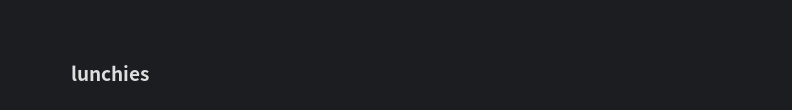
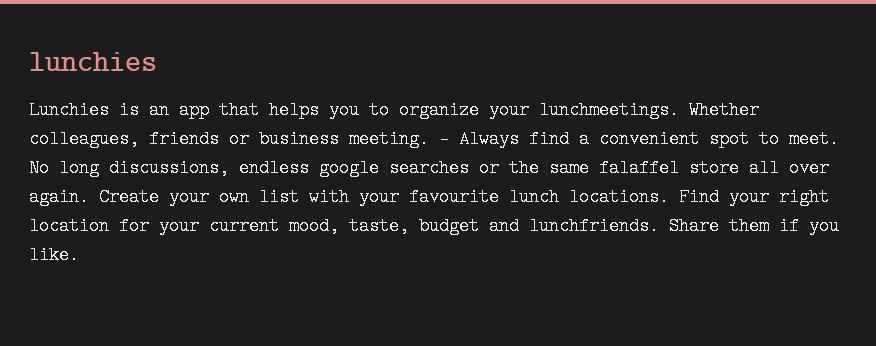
(149, 73) none -> [29,101,759,119] [29,130,839,148] [29,159,829,177] [29,188,829,206] [29,217,839,235] [29,246,79,264] // Lunchies is an app that helps you to organize your lunchmeetings. Whether colleagues, friends or business meeting. - Always find a convenient spot to meet. No long discussions, endless google searches or the same falaffel store all over again. Create your own list with your favourite lunch locations. Find your right location for your current mood, taste, budget and lunchfriends. Share them if you like.

